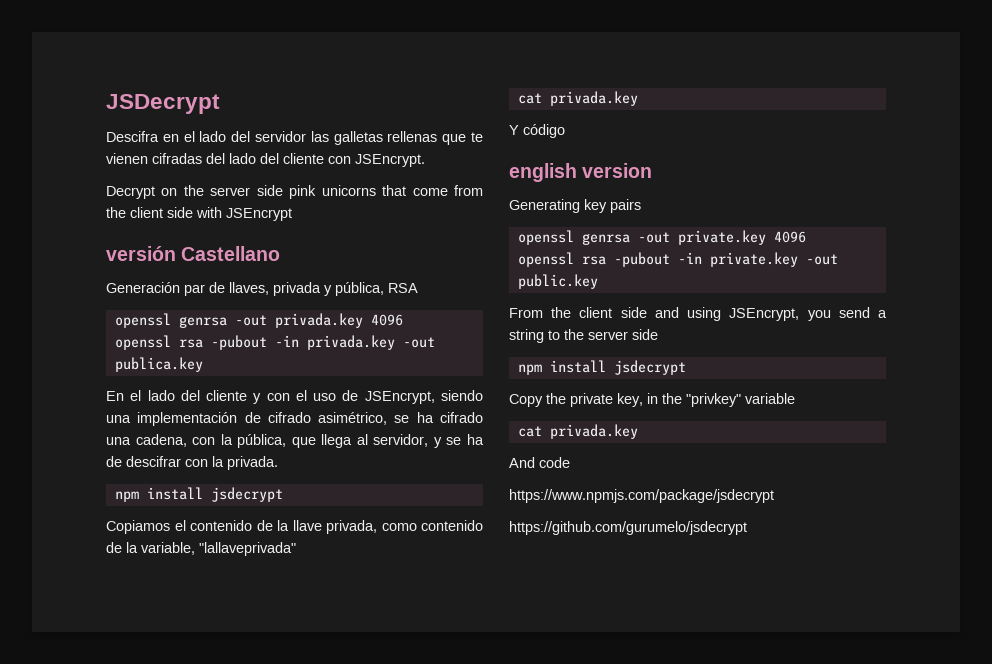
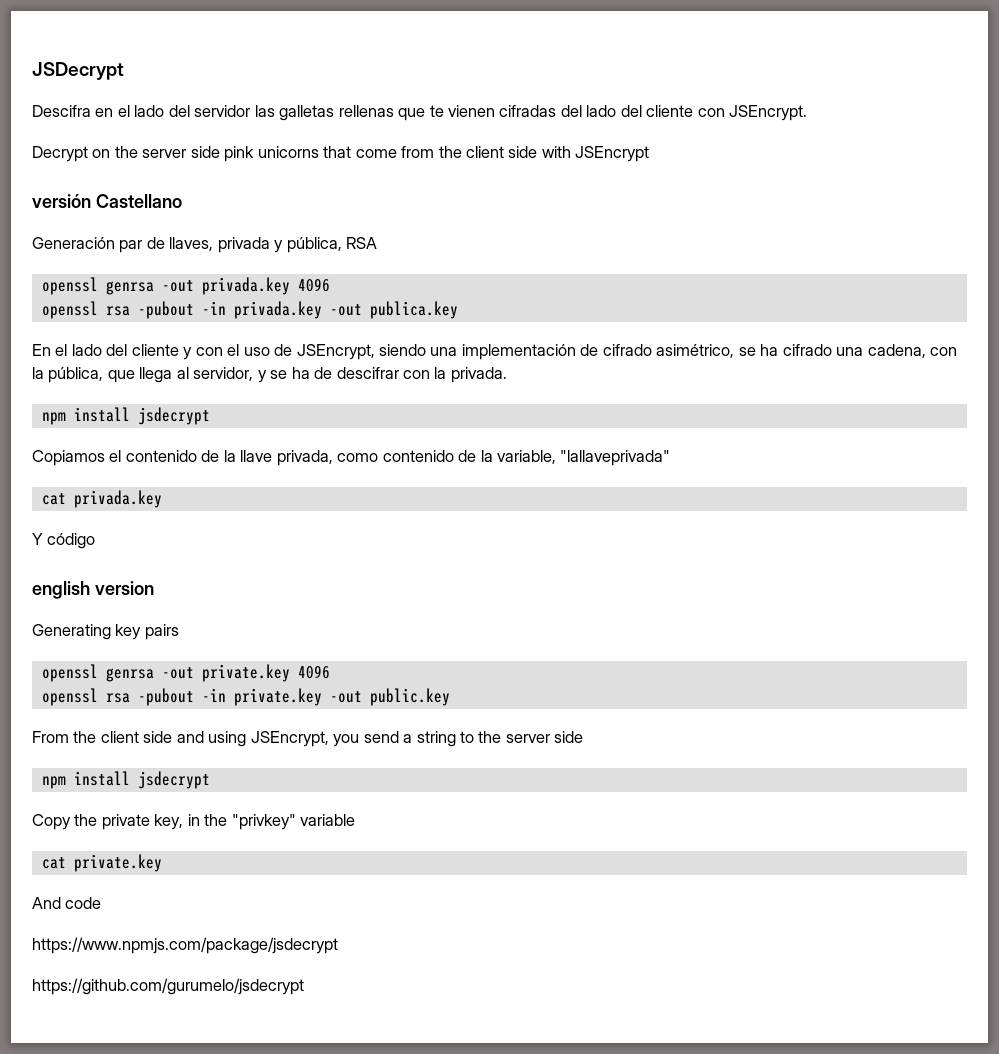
[549,424,638,439] privada.key -> [73,854,162,872] private.key

